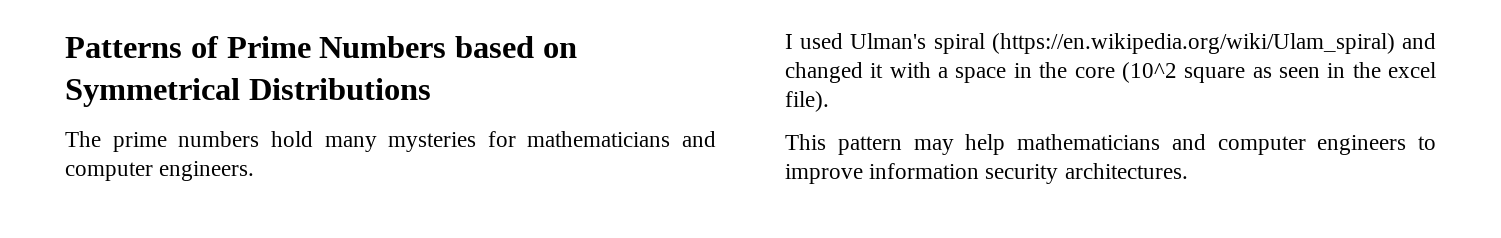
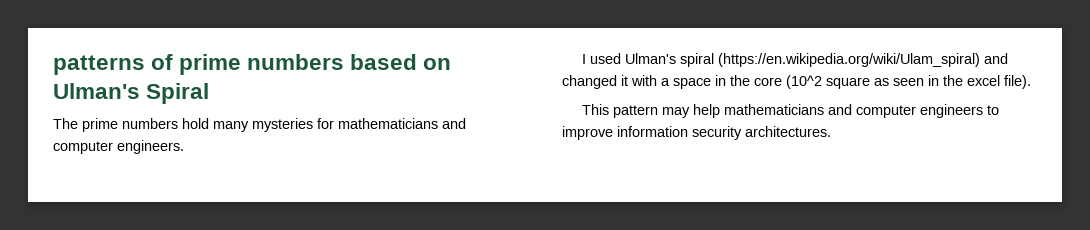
[65,36,577,58] [65,78,431,107] Patterns of Prime Numbers based on Symmetrical Distributions -> [53,54,452,75] [53,83,210,104] patterns of prime numbers based on Ulman's Spiral

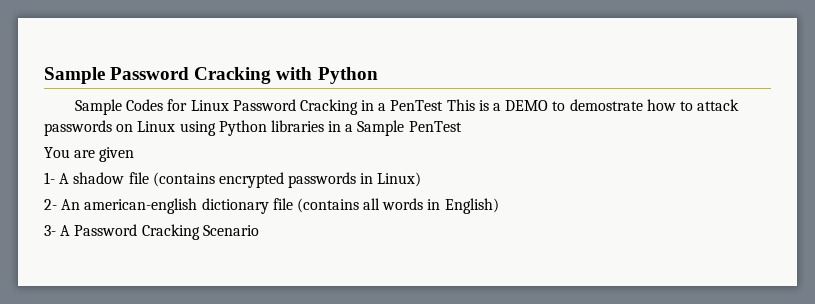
[53,54,452,75] [53,83,210,104] [53,118,466,132] [53,140,184,154] [582,53,1009,67] [562,75,1031,89] [582,104,1000,118] [562,126,831,140] patterns of prime numbers based on Ulman's Spiral // The prime numbers hold many mysteries for mathematicians and computer engineers. // I used Ulman's spiral (https://en.wikipedia.org/wiki/Ulam_spiral) and changed it with a space in the core (10^2 square as seen in the excel file). // This pattern may help mathematicians and computer engineers to improve information security architectures. -> [44,67,378,84] [74,99,740,115] [44,120,462,136] [44,147,135,162] [44,172,422,188] [44,198,499,214] [44,224,259,240] Sample Password Cracking with Python // Sample Codes for Linux Password Cracking in a PenTest This is a DEMO to demostrate how to attack passwords on Linux using Python libraries in a Sample PenTest // You are given // 1- A shadow file (contains encrypted passwords in Linux) // 2- An american-english dictionary file (contains all words in English) // 3- A Password Cracking Scenario

